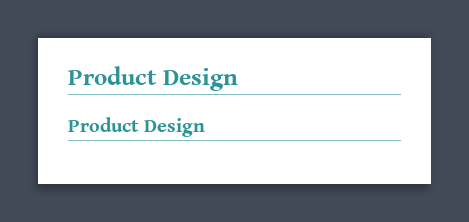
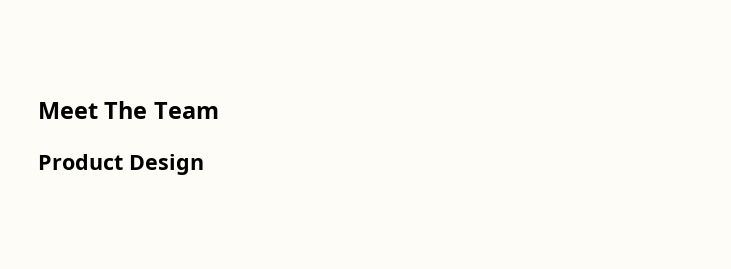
[68,66,238,91] Product Design -> [38,101,219,119] Meet The Team

